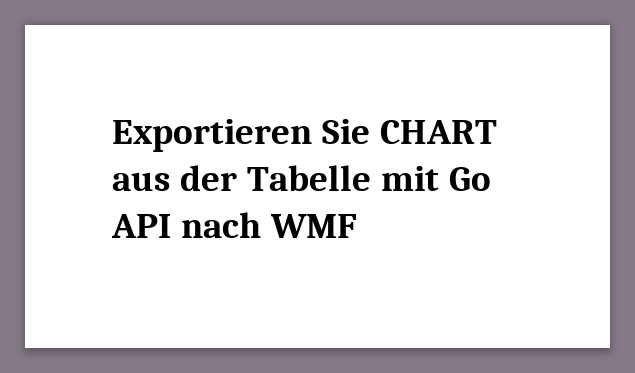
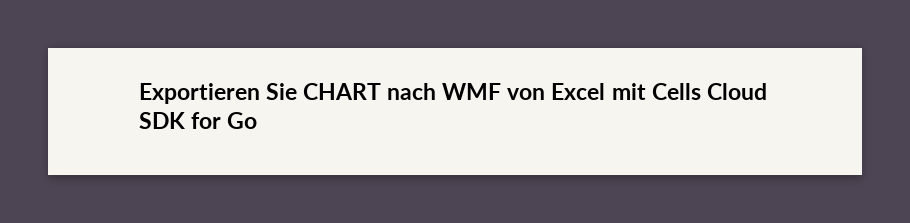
[112,165,491,191] [111,212,357,238] aus der Tabelle mit Go API nach WMF -> [387,83,767,100] [139,112,258,129] nach WMF von Excel mit Cells Cloud SDK for Go

